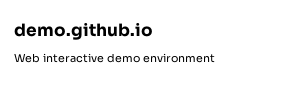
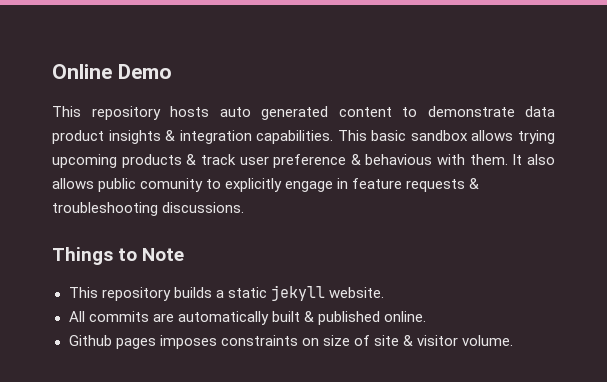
[14,22,153,40] [14,53,215,63] demo.github.io // Web interactive demo environment -> [52,64,172,79] [52,106,555,120] [52,130,555,144] [52,154,555,168] [52,178,480,192] [52,202,245,216] [52,247,185,265] [68,285,384,301] [68,311,426,325] [68,335,514,349] Online Demo // This repository hosts auto generated content to demonstrate data product insights & integration capabilities. This basic sandbox allows trying upcoming products & track user preference & behavious with them. It also allows public comunity to explicitly engage in feature requests & troubleshooting discussions. // Things to Note // This repository builds a static jekyll website. // All commits are automatically built & published online. // Github pages imposes constraints on size of site & visitor volume.

